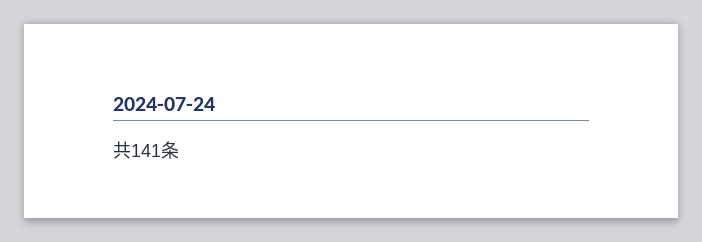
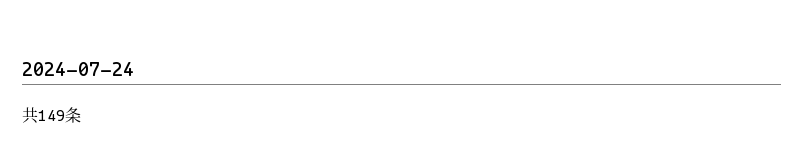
[131,144,161,157] 141 -> [38,110,65,121] 149

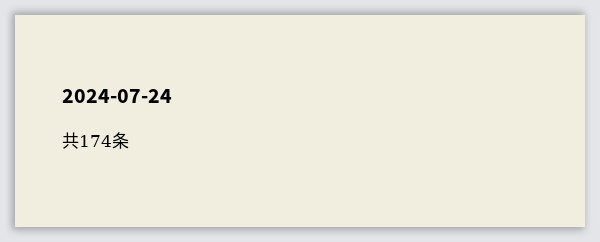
[38,110,65,121] 149 -> [79,135,112,147] 174

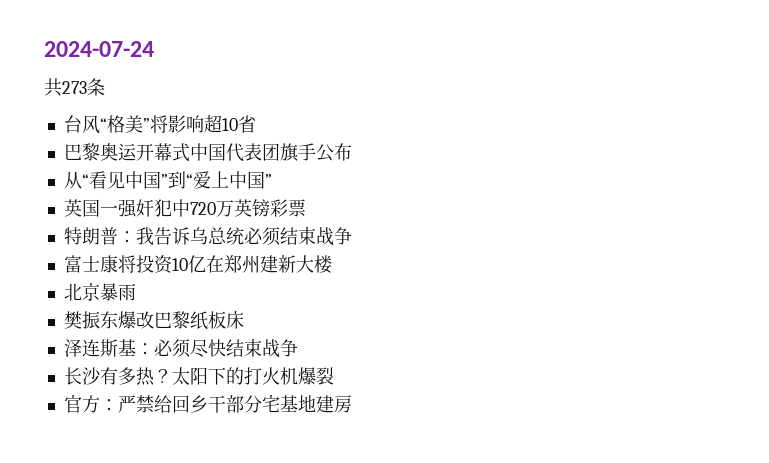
[79,135,112,147] 174 -> [62,81,87,94] 273
(129, 140) none -> [63,114,256,134] [63,143,352,162] [63,171,272,189] [63,199,306,218] [63,227,352,246] [63,255,332,274] [63,283,136,301] [63,310,244,330] [63,339,298,358] [63,367,334,386] [63,394,352,413] // 台风“格美”将影响超10省 // 巴黎奥运开幕式中国代表团旗手公布 // 从“看见中国”到“爱上中国” // 英国一强奸犯中720万英镑彩票 // 特朗普：我告诉乌总统必须结束战争 // 富士康将投资10亿在郑州建新大楼 // 北京暴雨 // 樊振东爆改巴黎纸板床 // 泽连斯基：必须尽快结束战争 // 长沙有多热？太阳下的打火机爆裂 // 官方：严禁给回乡干部分宅基地建房

